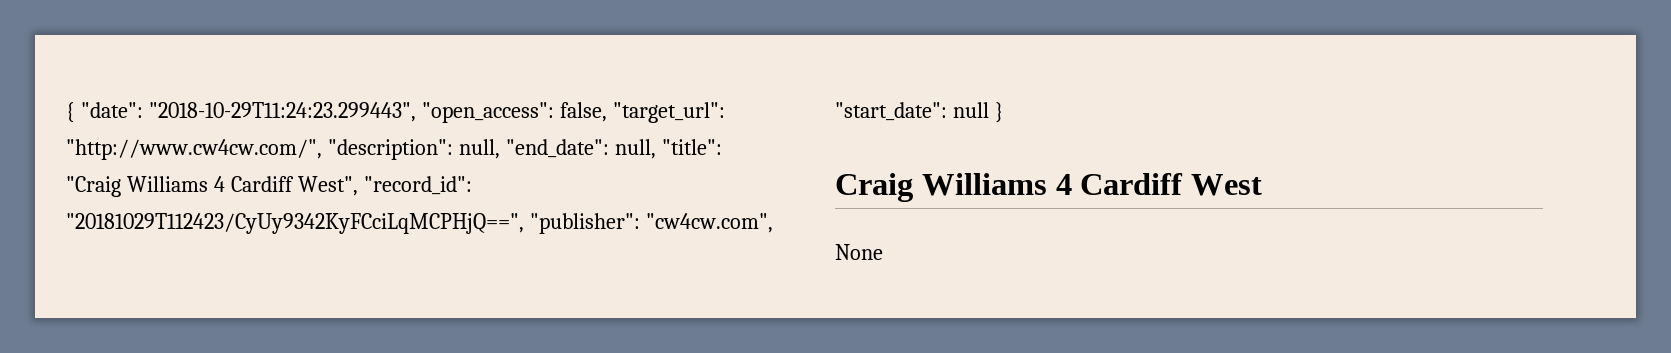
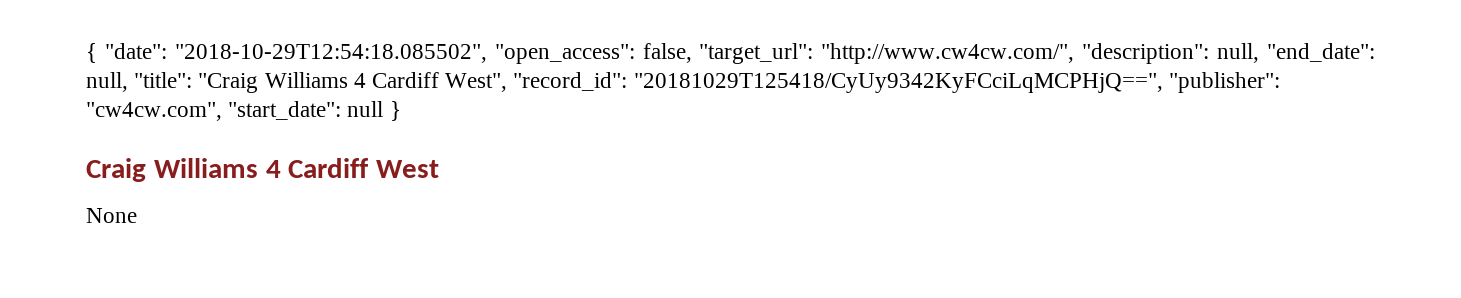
[148,102,416,122] "2018-10-29T11:24:23.299443", -> [174,44,487,63] "2018-10-29T12:54:18.085502",
[66,213,524,234] "20181029T112423/CyUy9342KyFCciLqMCPHjQ==", -> [633,73,1163,93] "20181029T125418/CyUy9342KyFCciLqMCPHjQ==",

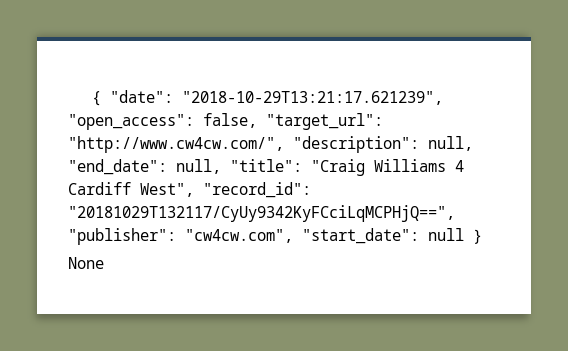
[174,44,487,63] "2018-10-29T12:54:18.085502", -> [182,91,444,105] "2018-10-29T13:21:17.621239",
[633,73,1163,93] "20181029T125418/CyUy9342KyFCciLqMCPHjQ==", -> [68,205,455,222] "20181029T132117/CyUy9342KyFCciLqMCPHjQ==",
[86,158,440,182] // Craig Williams 4 Cardiff West -> (482, 236) none

